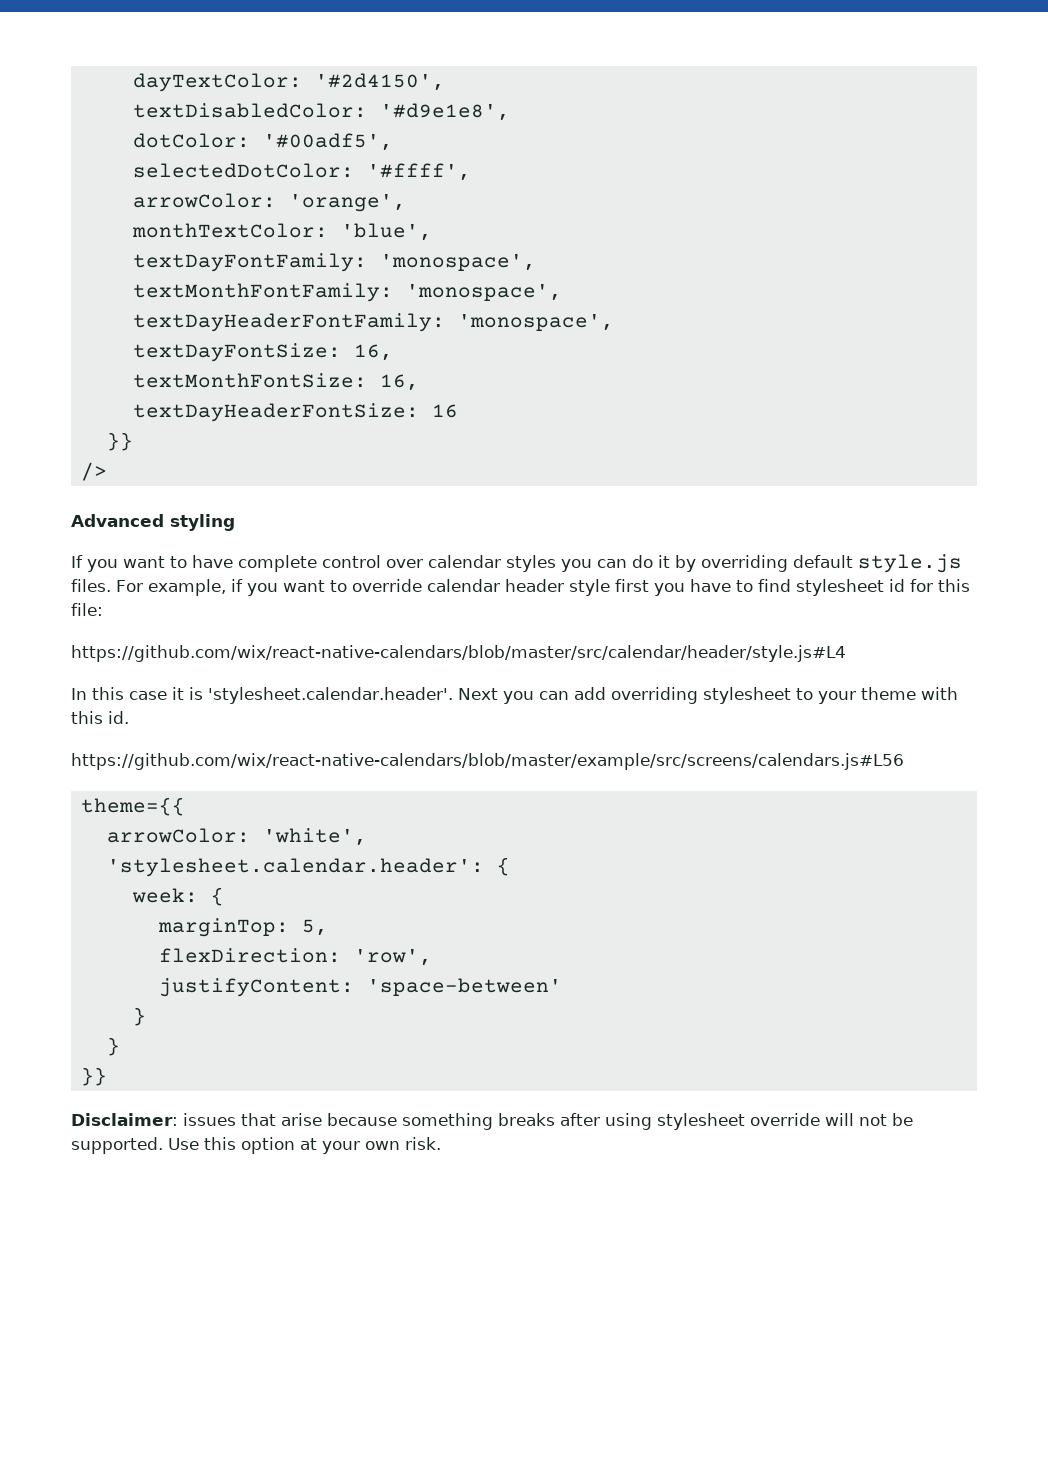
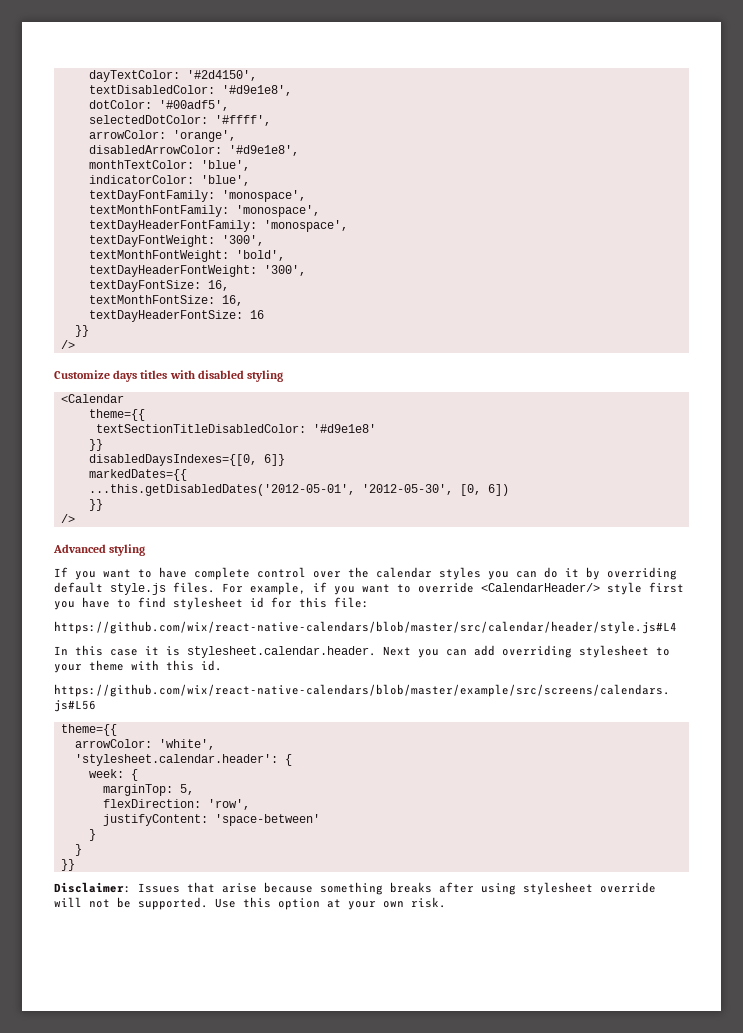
(406, 203) none -> [88,145,299,156] // disabledArrowColor: '#d9e1e8',
(432, 232) none -> [88,175,250,186] // indicatorColor: 'blue',
(614, 322) none -> [88,235,264,247] [88,250,285,262] [88,265,306,277] // textDayFontWeight: '300', // textMonthFontWeight: 'bold', // textDayHeaderFontWeight: '300',
(107, 471) none -> [54,370,284,382] [60,394,124,403] [88,409,145,421] [95,424,376,433] [88,439,103,451] [88,454,285,466] [88,469,187,481] [88,484,509,496] [88,499,103,511] [60,514,75,523] // Customize days titles with disabled styling // <Calendar // theme={{ // textSectionTitleDisabledColor: '#d9e1e8' // }} // disabledDaysIndexes={[0, 6]} // markedDates={{ // ...this.getDisabledDates('2012-05-01', '2012-05-30', [0, 6]) // }} // />
(423, 563) none -> [348,567,369,578] the
[427,579,564,592] calendar header -> [481,583,600,592] <CalendarHeader/>
[208,687,453,704] 'stylesheet.calendar.header'. -> [187,646,376,658] stylesheet.calendar.header.
[183,1113,236,1126] issues -> [138,883,180,893] Issues

